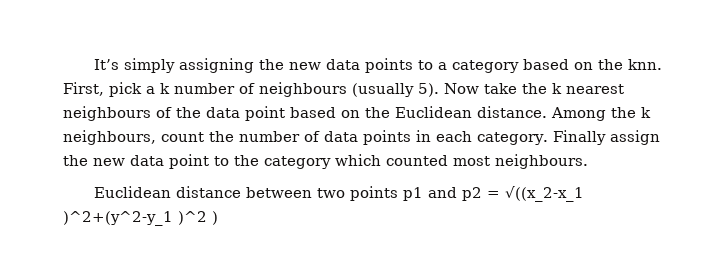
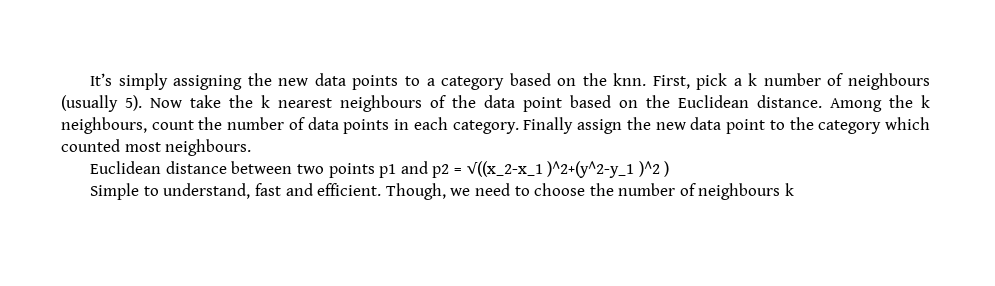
(218, 218) none -> [90,183,795,200] // Simple to understand, fast and efficient. Though, we need to choose the number of neighbours k

